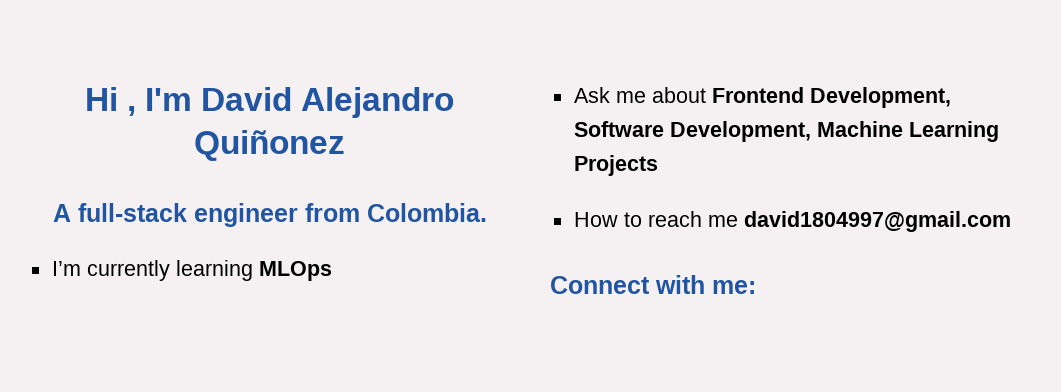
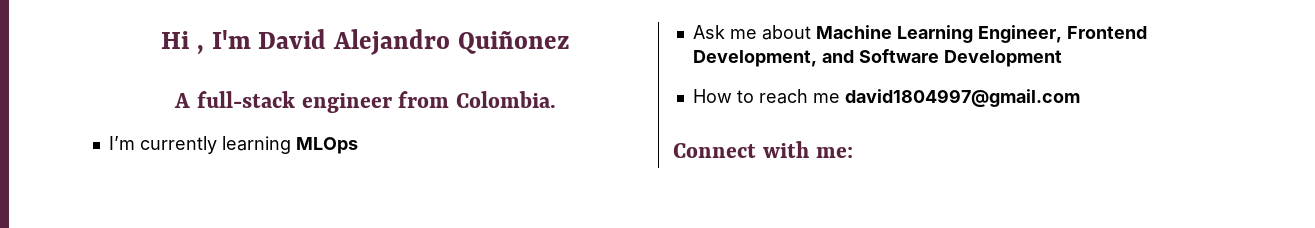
[711,87,951,108] [573,121,999,142] [573,155,658,176] Frontend Development, Software Development, Machine Learning Projects -> [815,25,1147,43] [692,49,1062,67] Machine Learning Engineer, Frontend Development, and Software Development

